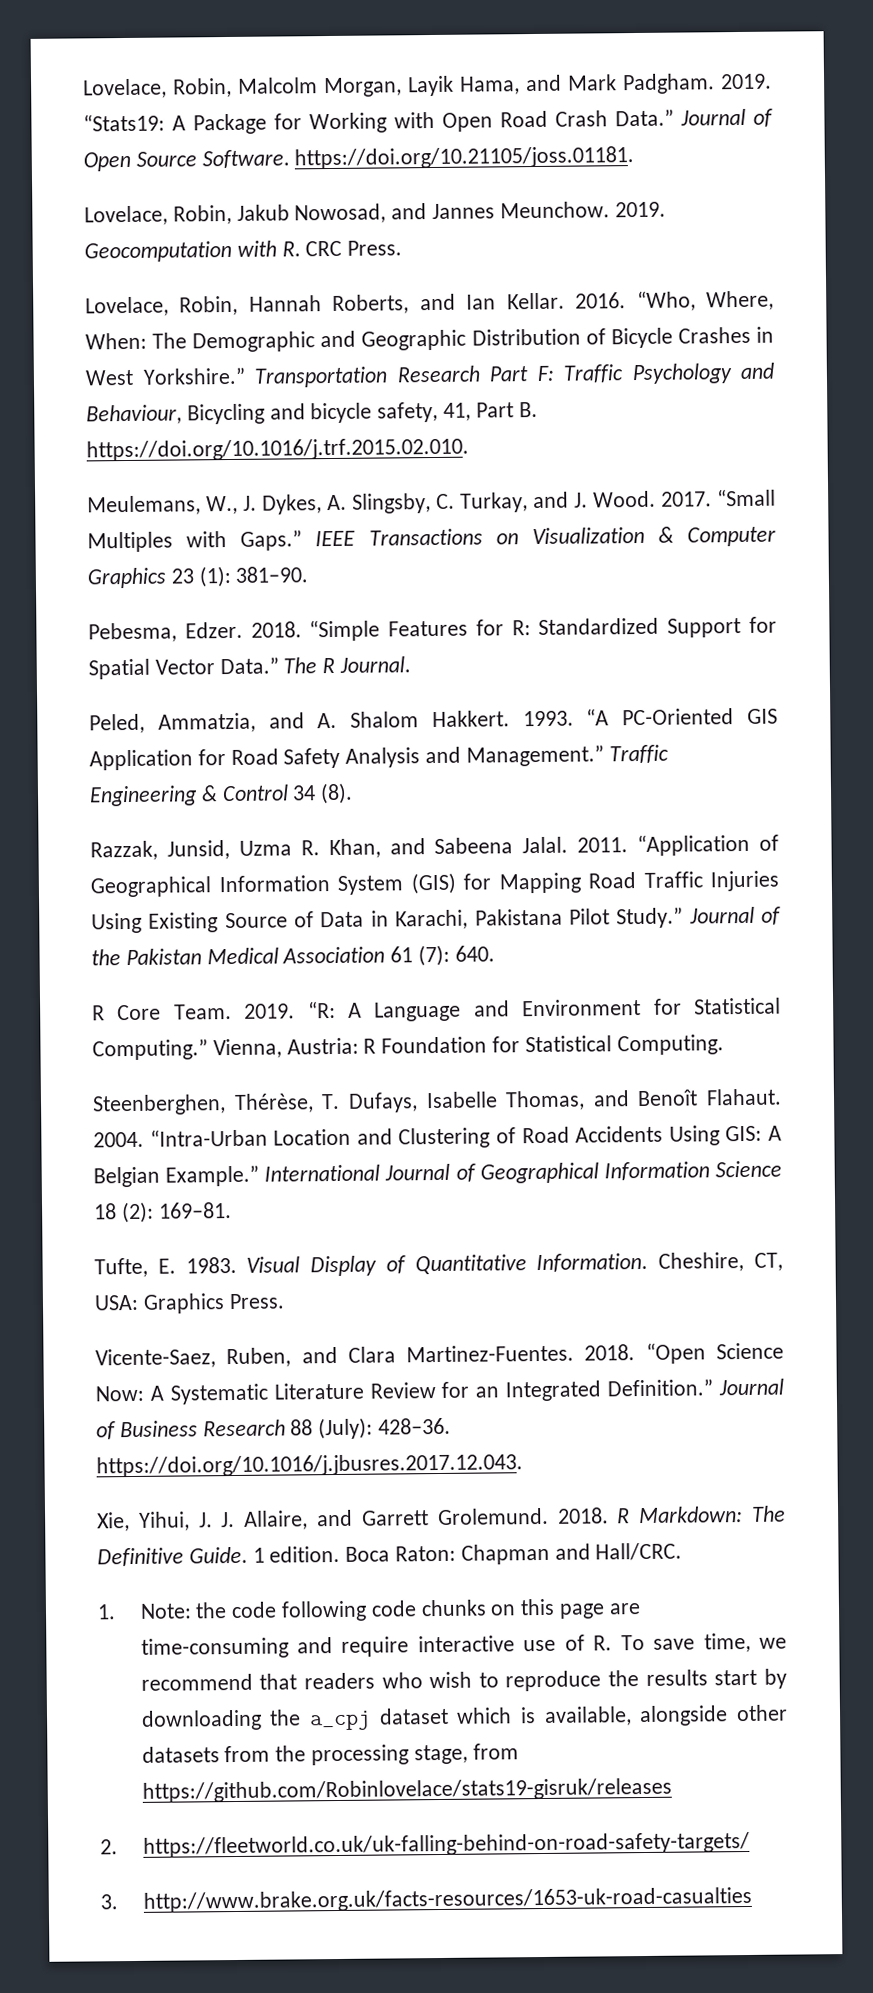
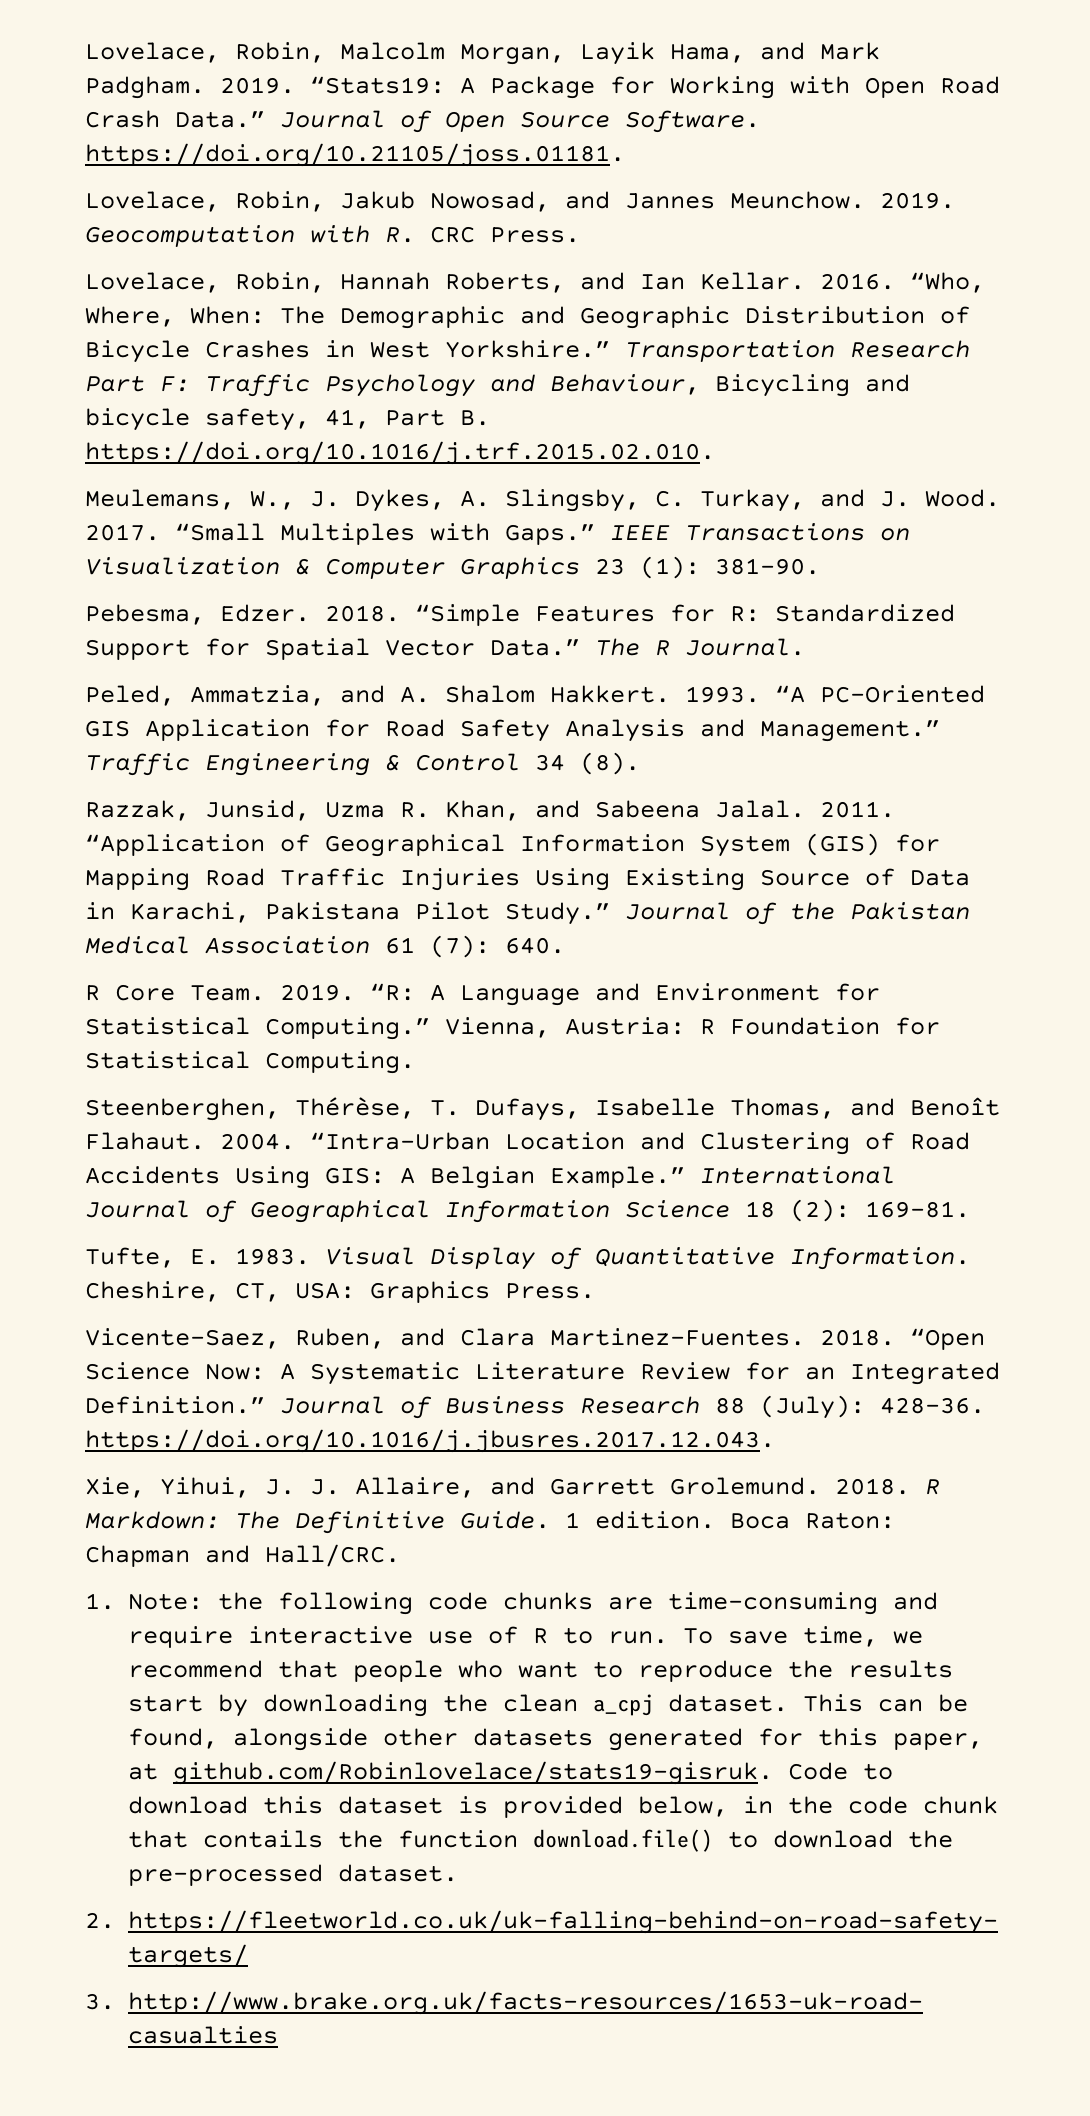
[231,1601,278,1619] code -> (263, 1601) none
[490,1598,606,1619] on this page -> (593, 1601) none
[593,1635,613,1651] R. -> [532,1627,668,1644] R to run.
[303,1671,473,1690] readers who wish -> [352,1660,578,1682] people who want
[308,1704,788,1731] [141,1743,519,1766] [141,1777,672,1803] a_cpj dataset which is available, alongside other datasets from the processing stage, from https://github.com/Robinlovelace/stats19-gisruk/releases -> [502,1694,968,1716] [127,1728,983,1751] [127,1761,893,1785] [127,1796,998,1818] [127,1829,953,1852] [127,1864,458,1886] clean a_cpj dataset. This can be found, alongside other datasets generated for this paper, at github.com/Robinlovelace/stats19-gisruk. Code to download this dataset is provided below, in the code chunk that contails the function download.file() to download the pre-processed dataset.

